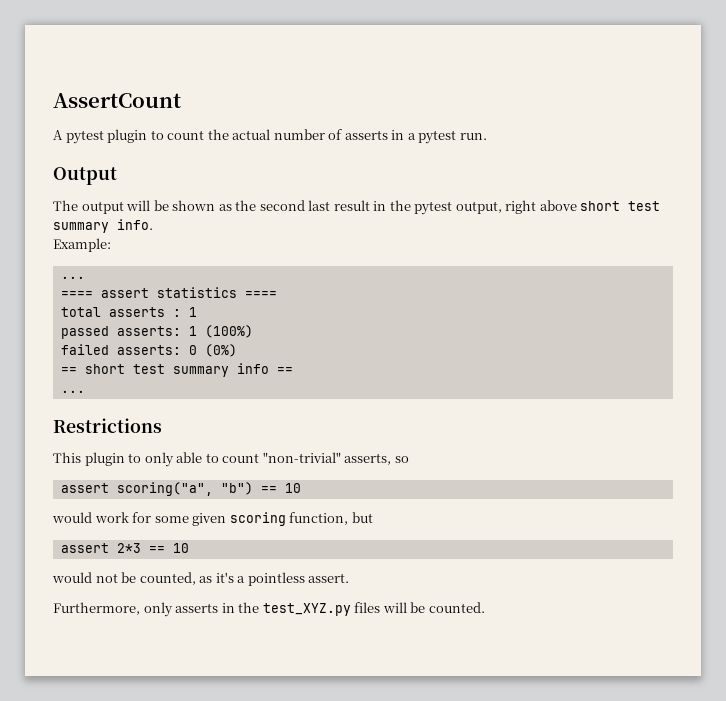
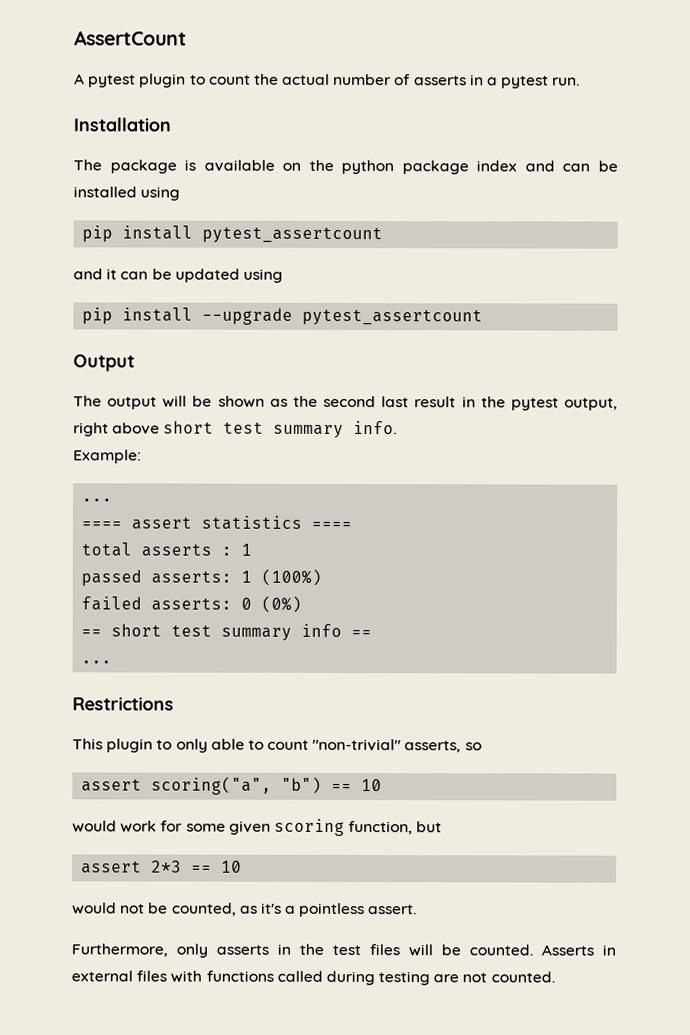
(487, 136) none -> [73,117,171,132] [73,159,618,175] [73,186,181,201] [82,225,384,244] [73,268,283,283] [82,307,484,326] // Installation // The package is available on the python package index and can be installed using // pip install pytest_assertcount // and it can be updated using // pip install --upgrade pytest_assertcount
[262,603,351,616] test_XYZ.py -> [332,944,361,956] test
(485, 607) none -> [541,944,616,956] [71,970,555,986] Asserts in external files with functions called during testing are not counted.

